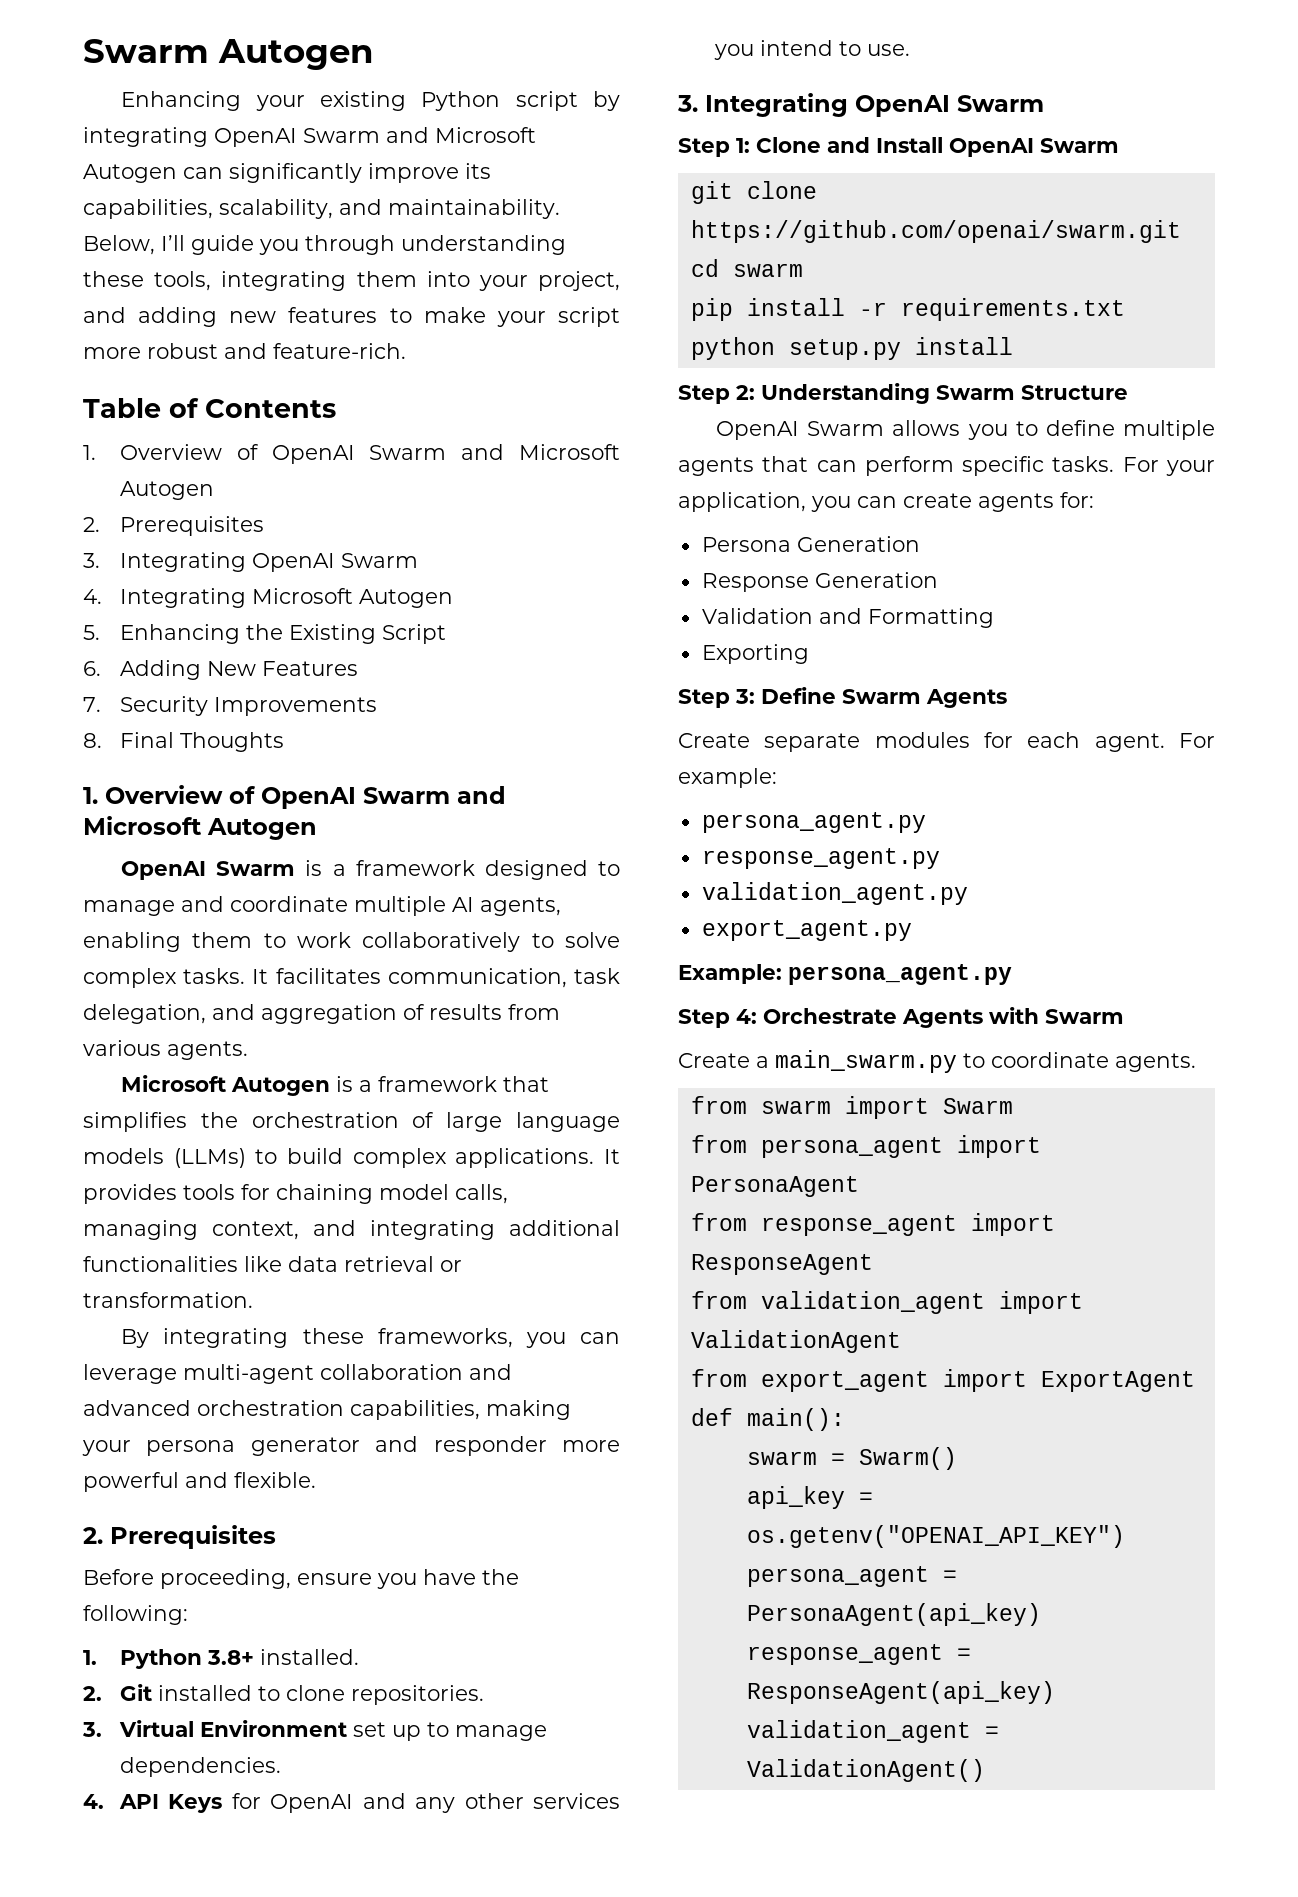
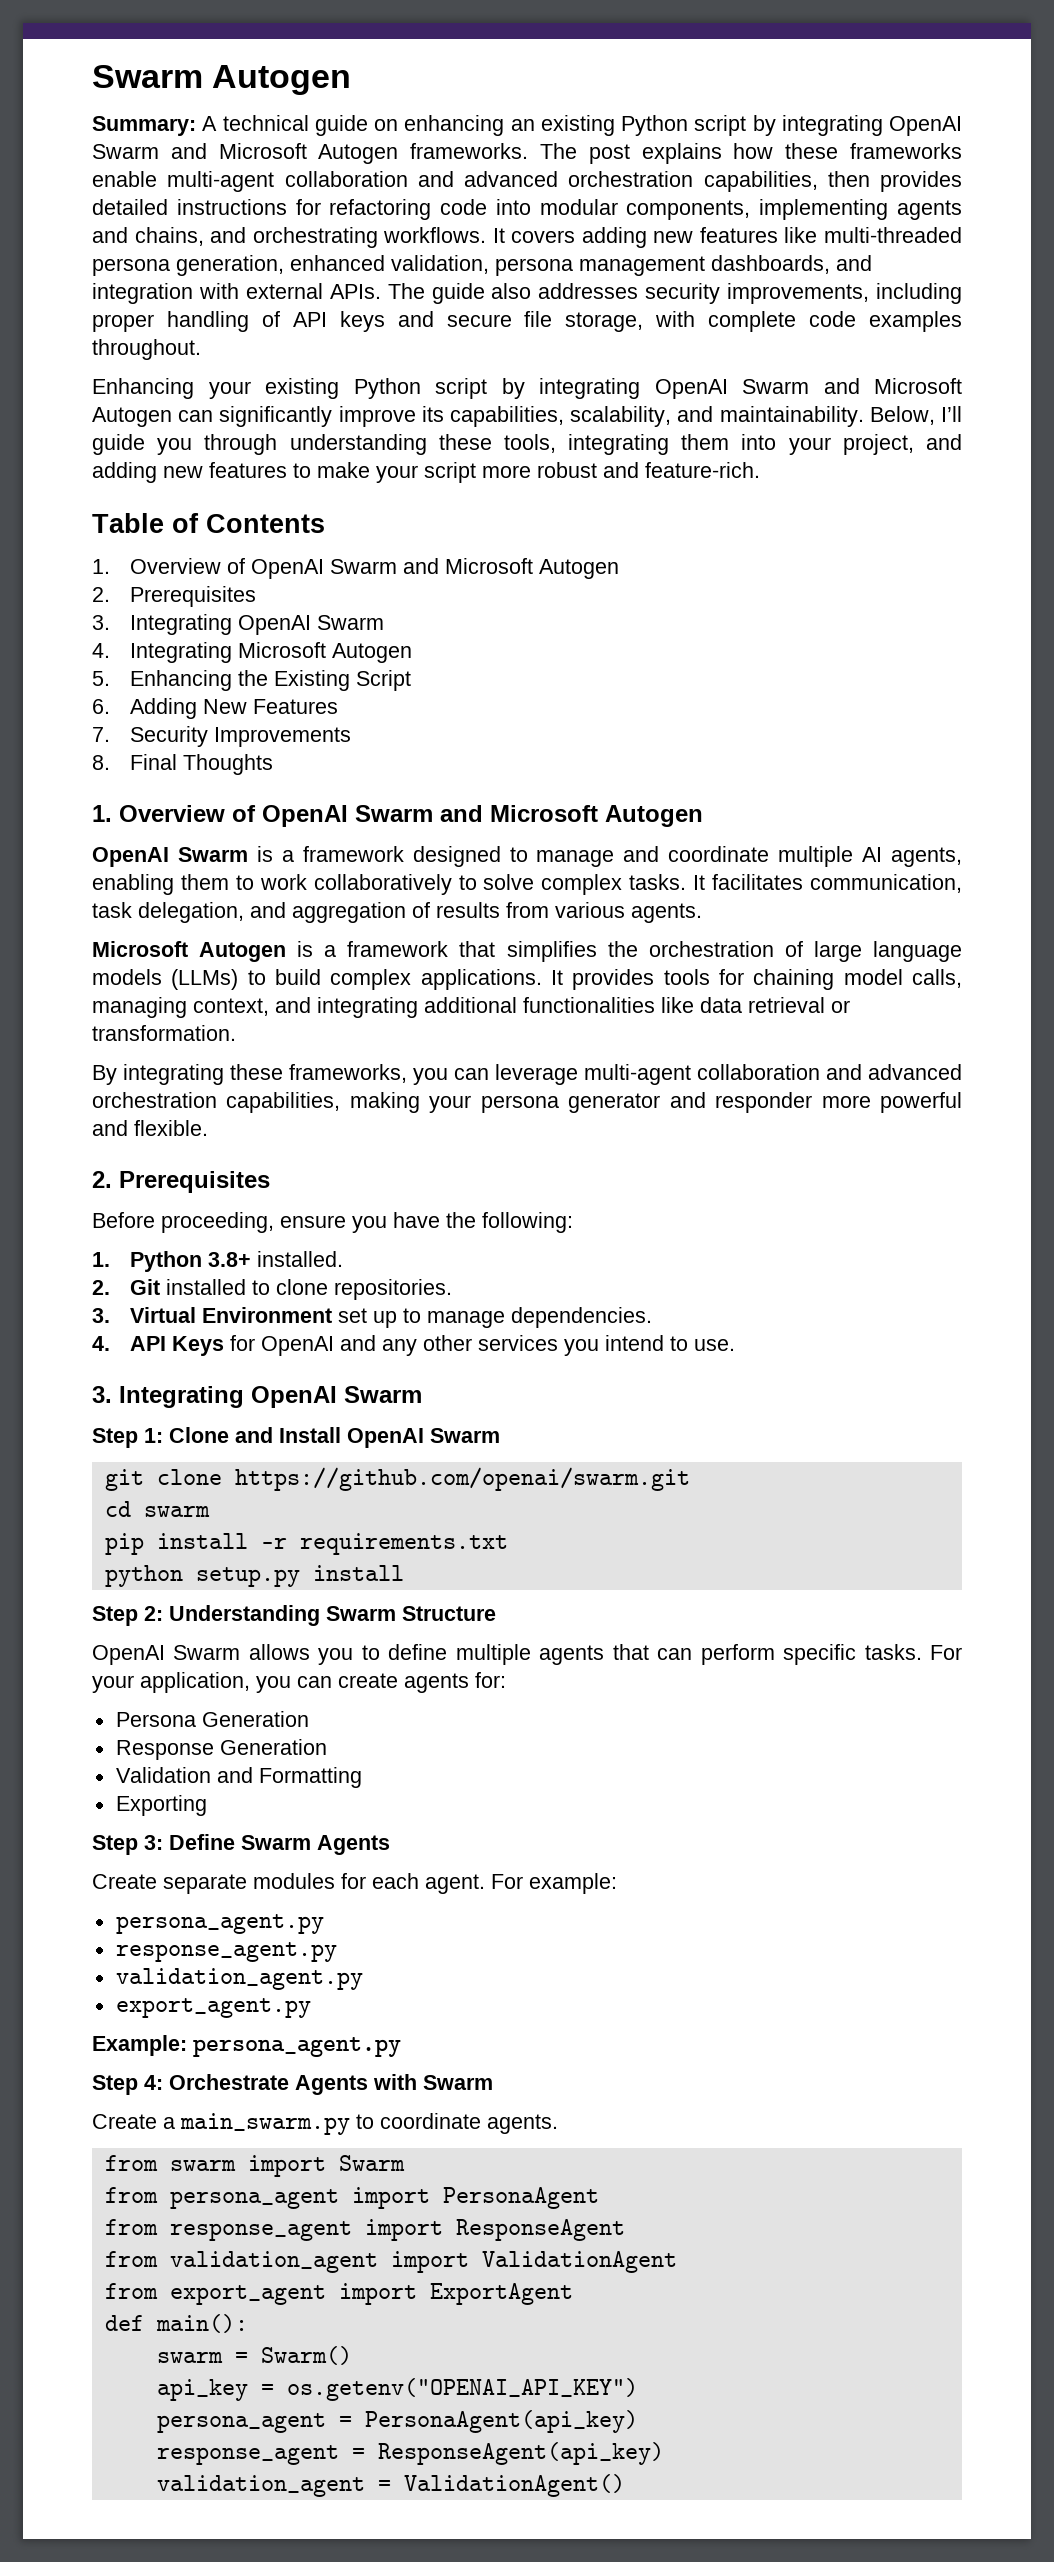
(374, 54) none -> [92,115,962,136] [92,143,962,164] [92,171,962,192] [92,199,963,220] [92,227,962,248] [92,255,872,276] [92,283,962,304] [92,311,962,332] [92,339,201,360] // Summary: A technical guide on enhancing an existing Python script by integrating OpenAI Swarm and Microsoft Autogen frameworks. The post explains how these frameworks enable multi-agent collaboration and advanced orchestration capabilities, then provides detailed instructions for refactoring code into modular components, implementing agents and chains, and orchestrating workflows. It covers adding new features like multi-threaded persona generation, enhanced validation, persona management dashboards, and integration with external APIs. The guide also addresses security improvements, including proper handling of API keys and secure file storage, with complete code examples throughout.

